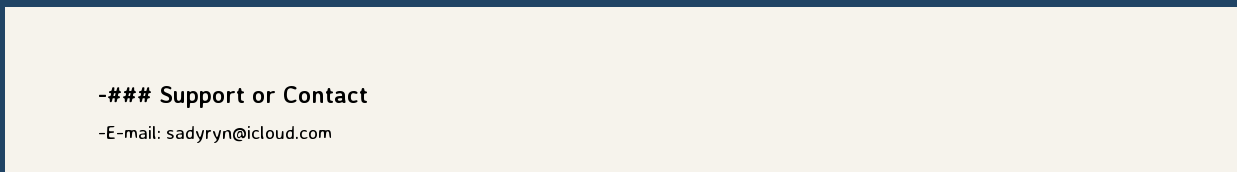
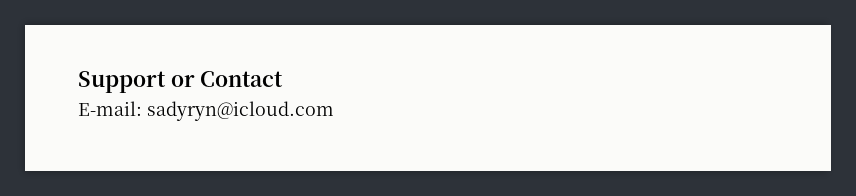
[98,87,152,103] -### -> (78, 82) none
[98,126,161,139] -E-mail: -> [78,101,142,116] E-mail:

